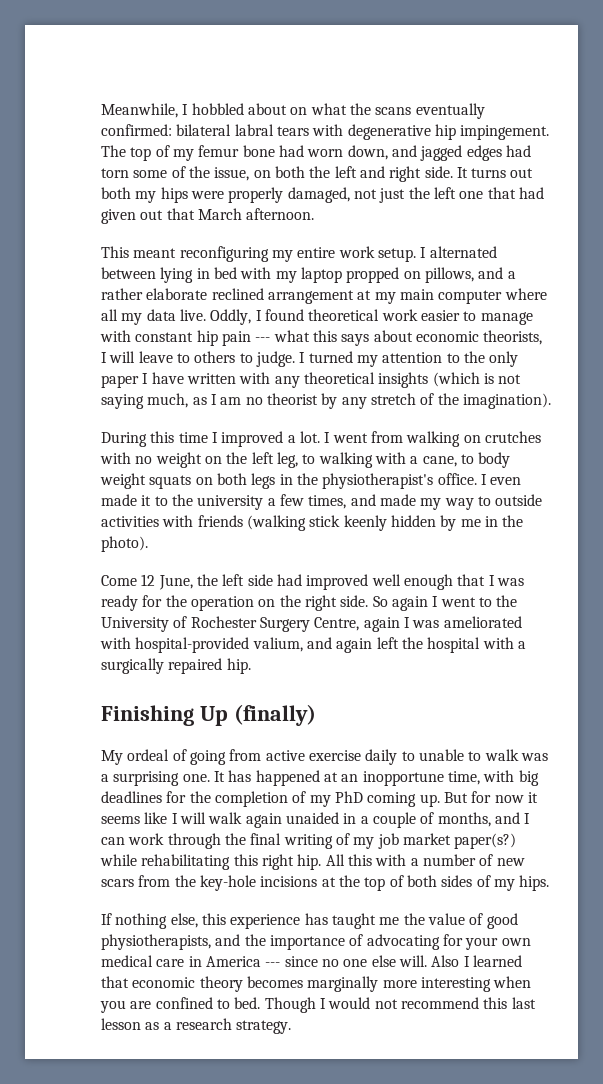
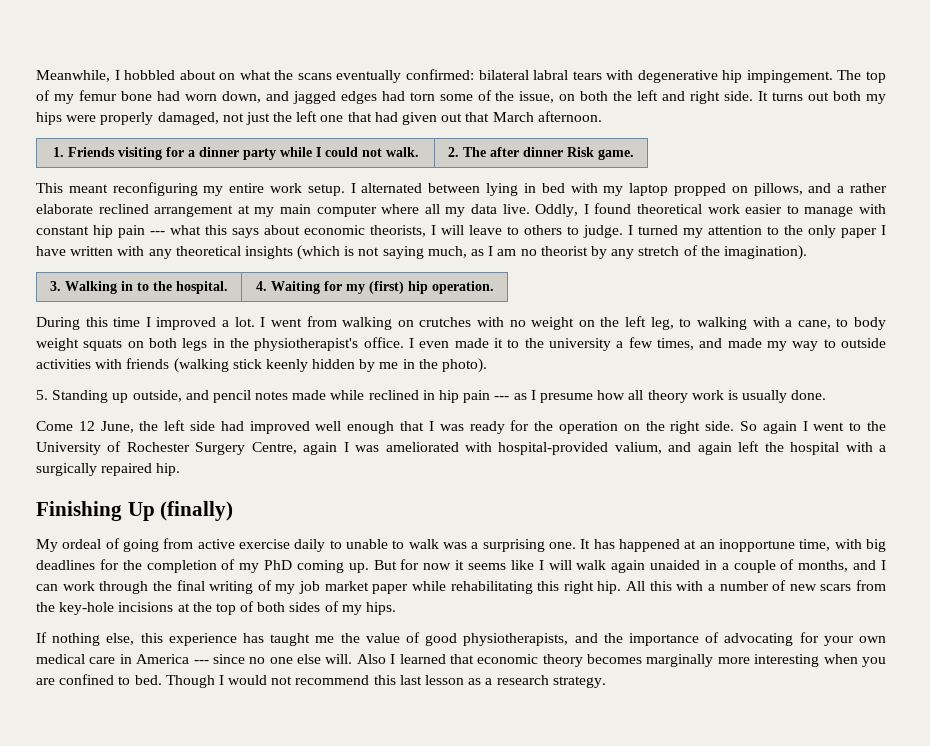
(315, 214) none -> [52,147,419,160] [448,147,634,160] // 1. Friends visiting for a dinner party while I could not walk. | 2. The after dinner Risk game.
(551, 401) none -> [50,281,228,294] [255,281,494,294] // 3. Walking in to the hospital. | 4. Waiting for my (first) hip operation.
(148, 544) none -> [36,390,827,403] // 5. Standing up outside, and pencil notes made while reclined in hip pain --- as I presume how all theory work is usually done.
[454,833,517,849] paper(s?) -> [372,584,409,594] paper

